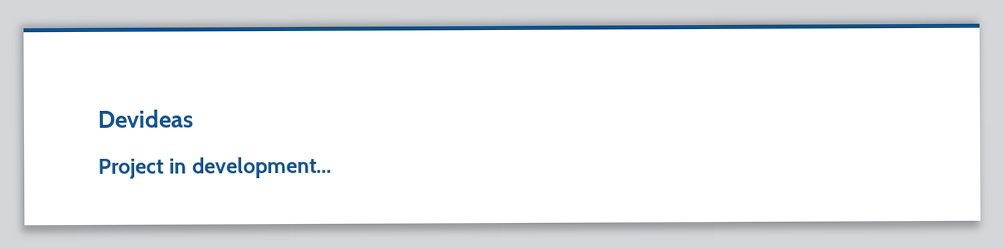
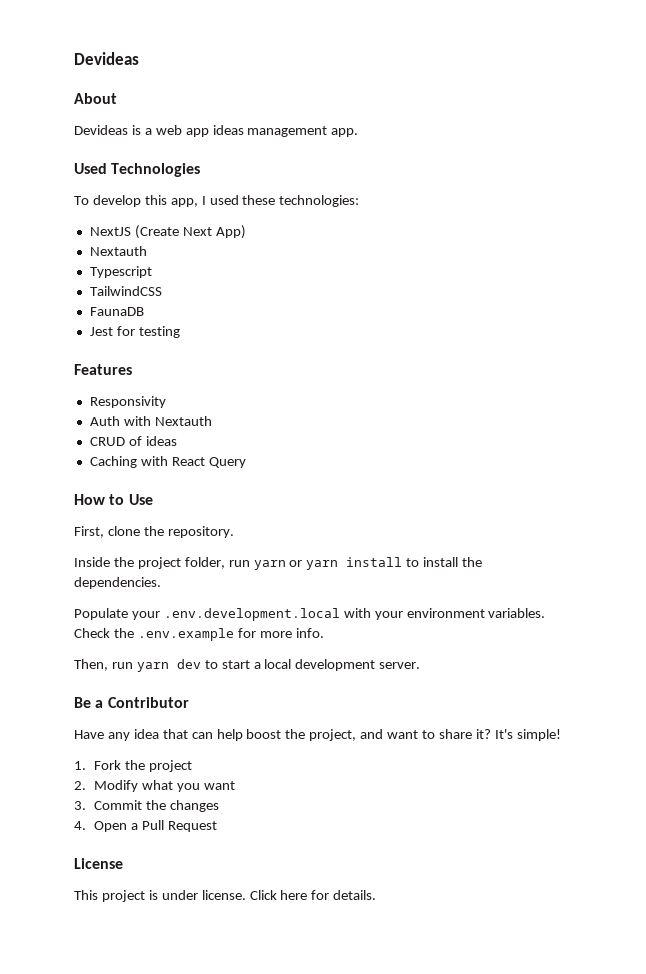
[98,156,332,179] Project in development... -> [74,93,117,104] [74,125,359,137] [74,163,201,177] [74,195,360,207] [89,225,246,239] [89,246,147,256] [89,266,152,278] [89,286,162,296] [89,307,144,316] [89,326,180,338] [74,364,132,375] [89,396,166,408] [89,416,212,426] [89,436,177,446] [89,456,246,468] [74,494,153,505] [74,526,234,538] [74,557,483,570] [74,577,161,589] [74,608,546,621] [74,628,324,641] [74,659,421,672] [74,697,189,708] [74,729,561,741] [74,760,193,772] [74,780,235,792] [74,800,220,812] [74,820,217,832] [74,858,123,869] [74,890,377,902] About // Devideas is a web app ideas management app. // Used Technologies // To develop this app, I used these technologies: // NextJS (Create Next App) // Nextauth // Typescript // TailwindCSS // FaunaDB // Jest for testing // Features // Responsivity // Auth with Nextauth // CRUD of ideas // Caching with React Query // How to Use // First, clone the repository. // Inside the project folder, run yarn or yarn install to install the dependencies. // Populate your .env.development.local with your environment variables. Check the .env.example for more info. // Then, run yarn dev to start a local development server. // Be a Contributor // Have any idea that can help boost the project, and want to share it? It's simple! // 1. Fork the project // 2. Modify what you want // 3. Commit the changes // 4. Open a Pull Request // License // This project is under license. Click here for details.

